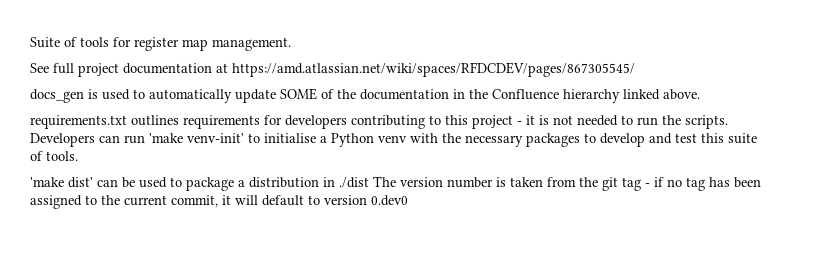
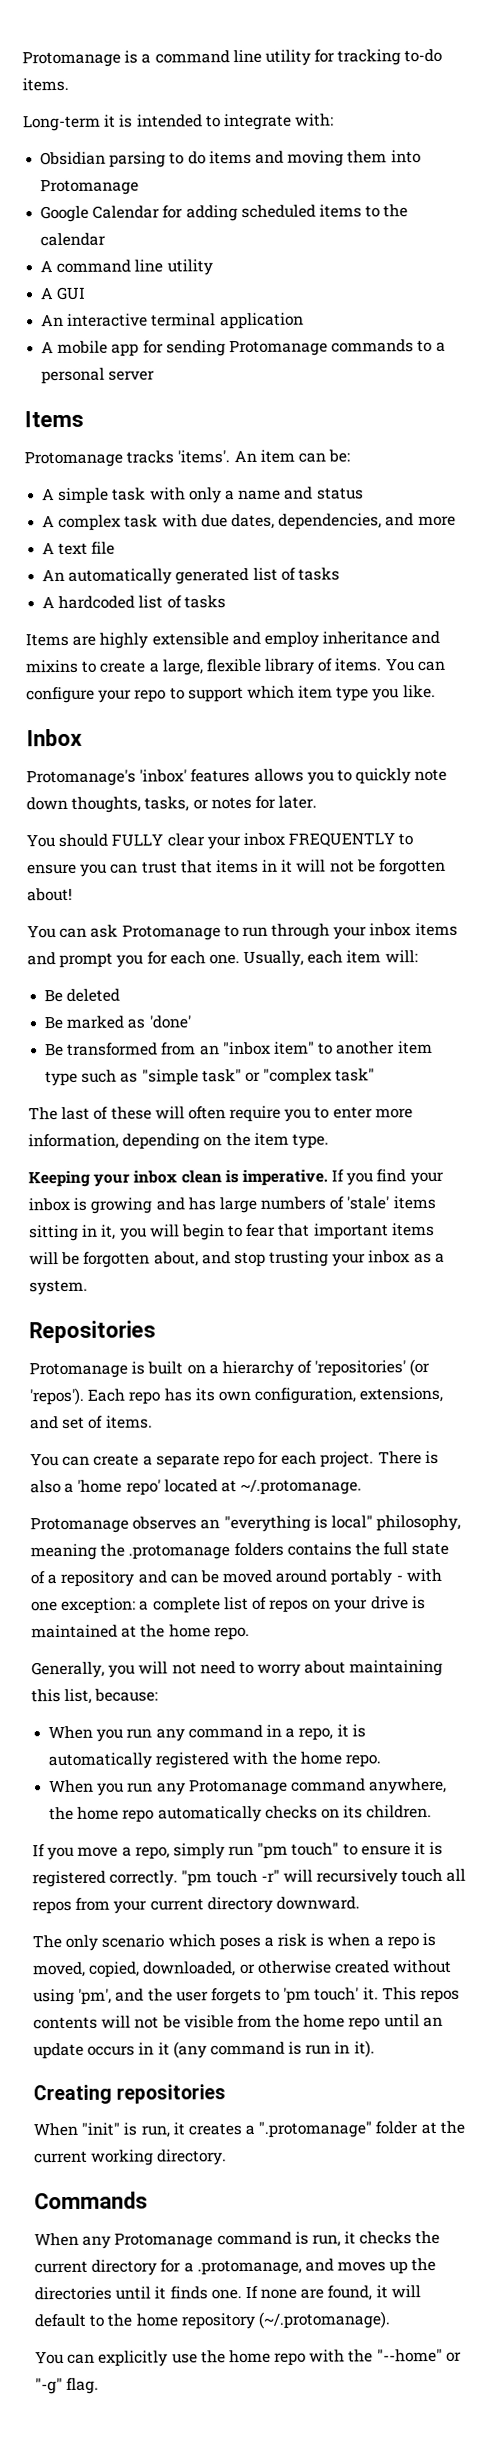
[30,37,291,51] [30,62,635,77] [30,88,700,103] [30,115,728,129] [30,133,757,147] [30,151,78,161] [30,176,761,191] [30,195,408,209] Suite of tools for register map management. // See full project documentation at https://amd.atlassian.net/wiki/spaces/RFDCDEV/pages/867305545/ // docs_gen is used to automatically update SOME of the documentation in the Confluence hierarchy linked above. // requirements.txt outlines requirements for developers contributing to this project - it is not needed to run the scripts. Developers can run 'make venv-init' to initialise a Python venv with the necessary packages to develop and test this suite of tools. // 'make dist' can be used to package a distribution in ./dist The version number is taken from the git tag - if no tag has been assigned to the current commit, it will default to version 0.dev0 -> [22,48,443,68] [22,77,69,92] [23,113,335,132] [40,150,421,168] [40,178,140,196] [40,204,409,223] [40,232,107,247] [40,259,213,276] [40,286,87,301] [41,312,304,330] [41,339,446,357] [41,367,156,385] [24,410,84,428] [24,449,351,468] [42,486,364,505] [42,513,456,532] [42,541,116,556] [42,567,340,585] [42,595,226,610] [25,630,441,649] [25,658,446,676] [26,684,436,704] [26,728,83,747] [26,768,448,787] [26,795,318,813] [26,832,414,850] [27,858,447,877] [27,887,73,902] [27,922,458,941] [27,950,418,969] [44,988,121,1003] [44,1015,191,1030] [45,1040,433,1057] [45,1068,376,1087] [28,1105,413,1123] [28,1132,329,1150] [28,1169,444,1188] [28,1195,436,1214] [29,1222,435,1242] [29,1250,445,1268] [29,1279,88,1296] [29,1320,156,1344] [29,1359,431,1379] [29,1386,444,1406] [30,1415,153,1430] [30,1450,439,1469] [30,1478,363,1496] [30,1514,462,1534] [30,1542,450,1561] [30,1568,442,1588] [31,1596,426,1615] [31,1624,250,1641] [31,1659,444,1679] [31,1688,159,1704] [48,1724,366,1742] [48,1751,381,1770] [49,1777,448,1796] [49,1805,433,1823] [32,1841,444,1861] [32,1868,467,1888] [32,1896,360,1915] [32,1932,437,1951] [33,1959,453,1978] [33,1987,461,2006] [33,2014,443,2031] [33,2040,375,2060] [33,2084,227,2105] [33,2120,465,2138] [34,2149,228,2166] [34,2191,148,2210] [34,2230,441,2249] [34,2257,437,2276] [34,2285,421,2301] [34,2311,390,2330] [35,2348,462,2367] [35,2377,100,2395] Protomanage is a command line utility for tracking to-do items. // Long-term it is intended to integrate with: // Obsidian parsing to do items and moving them into Protomanage // Google Calendar for adding scheduled items to the calendar // A command line utility // A GUI // An interactive terminal application // A mobile app for sending Protomanage commands to a personal server // Items // Protomanage tracks 'items'. An item can be: // A simple task with only a name and status // A complex task with due dates, dependencies, and more // A text file // An automatically generated list of tasks // A hardcoded list of tasks // Items are highly extensible and employ inheritance and mixins to create a large, flexible library of items. You can configure your repo to support which item type you like. // Inbox // Protomanage's 'inbox' features allows you to quickly note down thoughts, tasks, or notes for later. // You should FULLY clear your inbox FREQUENTLY to ensure you can trust that items in it will not be forgotten about! // You can ask Protomanage to run through your inbox items and prompt you for each one. Usually, each item will: // Be deleted // Be marked as 'done' // Be transformed from an "inbox item" to another item type such as "simple task" or "complex task" // The last of these will often require you to enter more information, depending on the item type. // Keeping your inbox clean is imperative. If you find your inbox is growing and has large numbers of 'stale' items sitting in it, you will begin to fear that important items will be forgotten about, and stop trusting your inbox as a system. // Repositories // Protomanage is built on a hierarchy of 'repositories' (or 'repos'). Each repo has its own configuration, extensions, and set of items. // You can create a separate repo for each project. There is also a 'home repo' located at ~/.protomanage. // Protomanage observes an "everything is local" philosophy, meaning the .protomanage folders contains the full state of a repository and can be moved around portably - with one exception: a complete list of repos on your drive is maintained at the home repo. // Generally, you will not need to worry about maintaining this list, because: // When you run any command in a repo, it is automatically registered with the home repo. // When you run any Protomanage command anywhere, the home repo automatically checks on its children. // If you move a repo, simply run "pm touch" to ensure it is registered correctly. "pm touch -r" will recursively touch all repos from your current directory downward. // The only scenario which poses a risk is when a repo is moved, copied, downloaded, or otherwise created without using 'pm', and the user forgets to 'pm touch' it. This repos contents will not be visible from the home repo until an update occurs in it (any command is run in it). // Creating repositories // When "init" is run, it creates a ".protomanage" folder at the current working directory. // Commands // When any Protomanage command is run, it checks the current directory for a .protomanage, and moves up the directories until it finds one. If none are found, it will default to the home repository (~/.protomanage). // You can explicitly use the home repo with the "--home" or "-g" flag.

